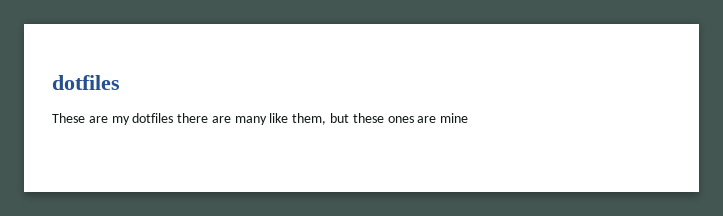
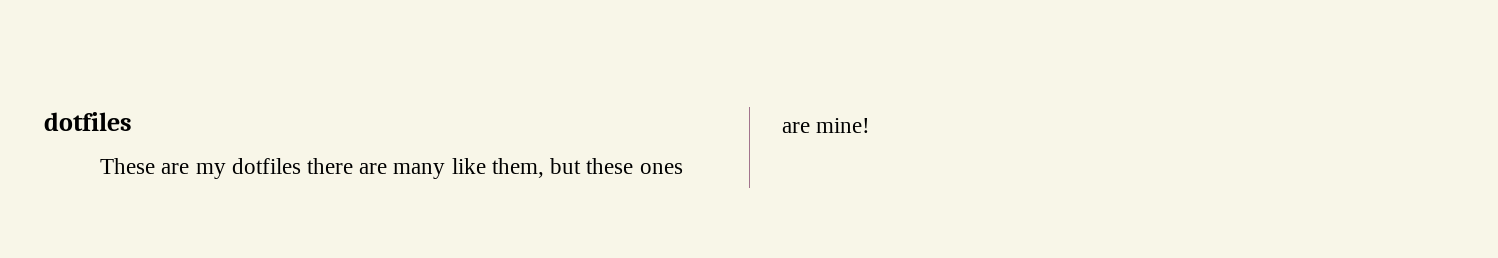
[440,113,469,123] mine -> [816,118,871,133] mine!

